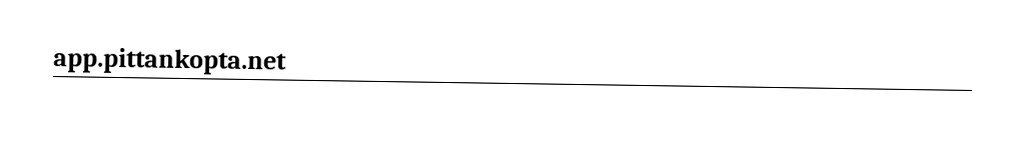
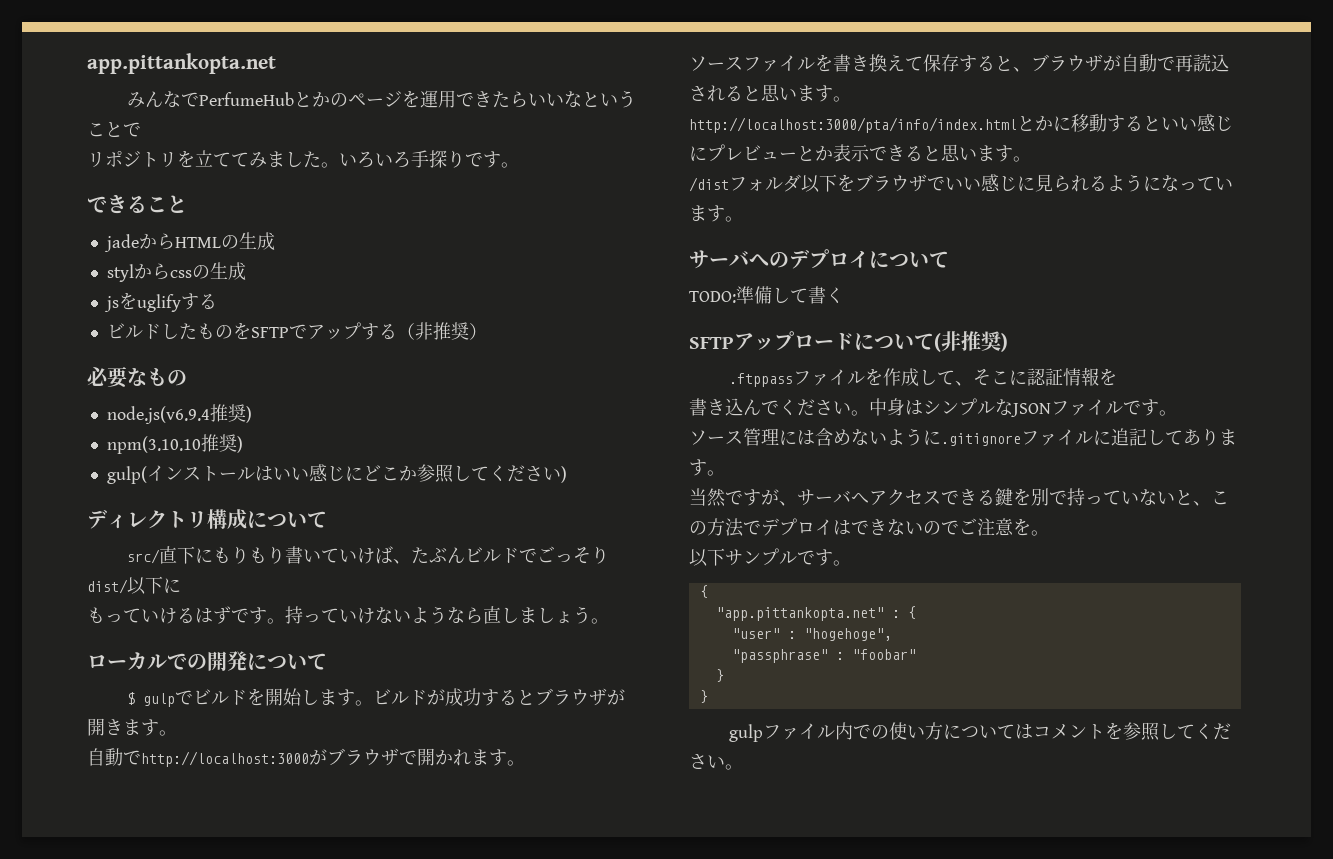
(287, 61) none -> [127,90,637,108] [87,122,141,137] [87,150,519,168] [87,195,187,214] [103,232,275,252] [106,262,246,282] [103,292,217,312] [106,322,487,340] [87,367,187,388] [106,404,252,424] [106,434,243,454] [106,464,567,484] [87,509,327,529] [127,546,610,564] [87,576,181,595] [87,606,609,624] [87,651,327,671] [127,688,626,707] [87,718,177,736] [87,748,525,767] [689,54,1229,72] [689,84,851,102] [689,114,1233,133] [689,144,1031,162] [689,174,1233,193] [689,205,743,222] [689,249,949,269] [689,286,844,304] [689,331,1008,352] [729,367,1118,387] [689,398,1177,417] [689,428,1237,446] [689,459,725,476] [689,488,1229,507] [689,518,1049,537] [689,548,851,567] [699,585,708,598] [715,606,916,621] [731,628,892,641] [731,649,916,663] [715,669,724,682] [699,690,708,703] [729,722,1232,742] [689,754,743,770] // みんなでPerfumeHubとかのページを運用できたらいいなということで // リポジトリを立ててみました。いろいろ手探りです。 // できること // jadeからHTMLの生成 // stylからcssの生成 // jsをuglifyする // ビルドしたものをSFTPでアップする（非推奨） // 必要なもの // node.js(v6.9.4推奨) // npm(3.10.10推奨) // gulp(インストールはいい感じにどこか参照してください) // ディレクトリ構成について // src/直下にもりもり書いていけば、たぶんビルドでごっそりdist/以下に // もっていけるはずです。持っていけないようなら直しましょう。 // ローカルでの開発について // $ gulpでビルドを開始します。ビルドが成功するとブラウザが開きます。 // 自動でhttp://localhost:3000がブラウザで開かれます。 // ソースファイルを書き換えて保存すると、ブラウザが自動で再読込されると思います。 // http://localhost:3000/pta/info/index.htmlとかに移動するといい感じにプレビューとか表示できると思います。 // /distフォルダ以下をブラウザでいい感じに見られるようになっています。 // サーバへのデプロイについて // TODO:準備して書く // SFTPアップロードについて(非推奨) // .ftppassファイルを作成して、そこに認証情報を // 書き込んでください。中身はシンプルなJSONファイルです。 // ソース管理には含めないように.gitignoreファイルに追記してあります。 // 当然ですが、サーバへアクセスできる鍵を別で持っていないと、この方法でデプロイはできないのでご注意を。 // 以下サンプルです。 // { // "app.pittankopta.net" : { // "user" : "hogehoge", // "passphrase" : "foobar" // } // } // gulpファイル内での使い方についてはコメントを参照してください。

